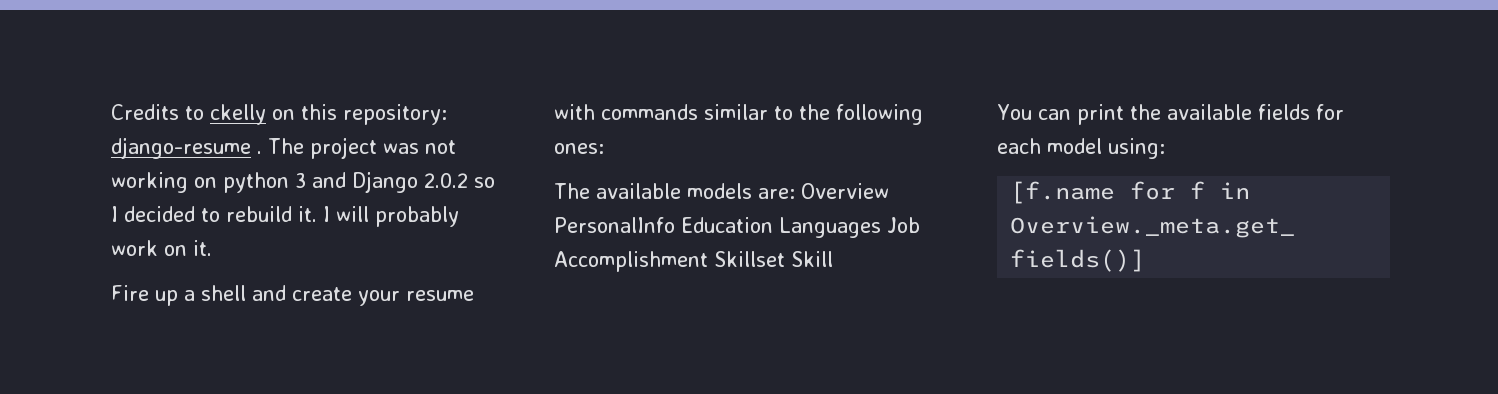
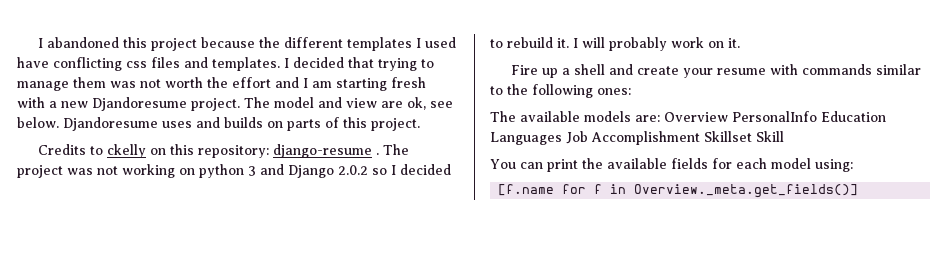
(111, 112) none -> [37,37,456,51] [17,57,434,71] [17,77,426,91] [17,97,453,111] [17,117,420,131] I abandoned this project because the different templates I used have conflicting css files and templates. I decided that trying to manage them was not worth the effort and I am starting fresh with a new Djandoresume project. The model and view are ok, see below. Djandoresume uses and builds on parts of this project. //

